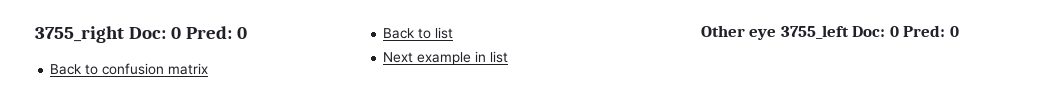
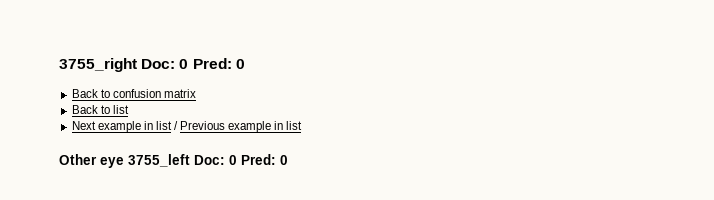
(509, 57) none -> [174,121,303,133] / Previous example in list

